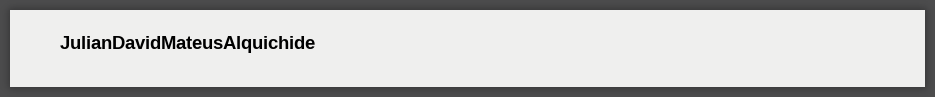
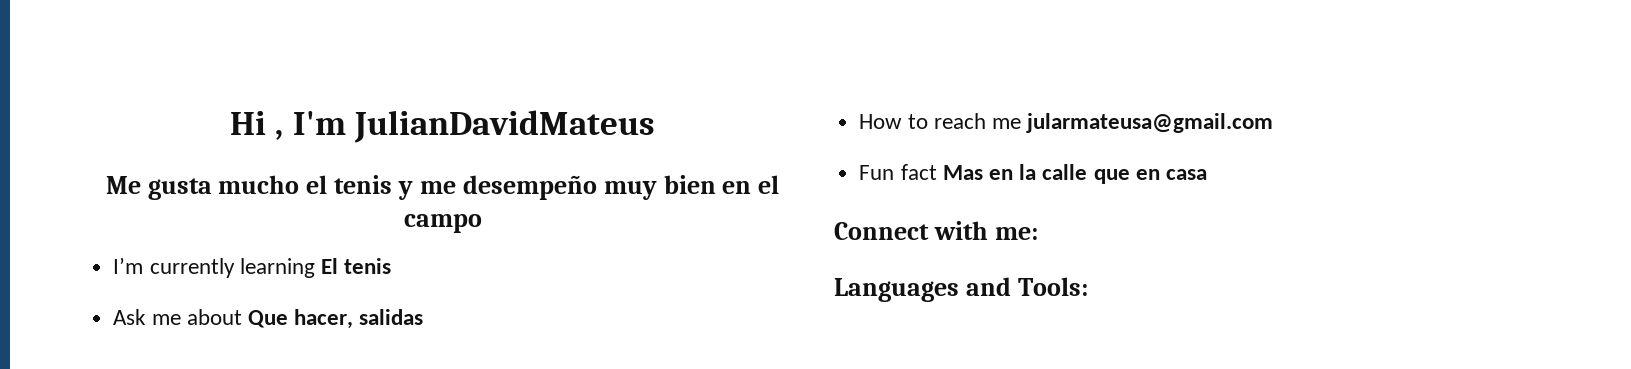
[60,36,315,53] JulianDavidMateusAlquichide -> [230,110,655,143] [105,175,780,200] [403,214,482,233] [113,257,392,278] [113,309,424,329] [859,113,1274,133] [859,164,1207,184] [834,221,1038,240] [834,277,1088,302] Hi , I'm JulianDavidMateus // Me gusta mucho el tenis y me desempeño muy bien en el campo // I’m currently learning El tenis // Ask me about Que hacer, salidas // How to reach me jularmateusa@gmail.com // Fun fact Mas en la calle que en casa // Connect with me: // Languages and Tools:

